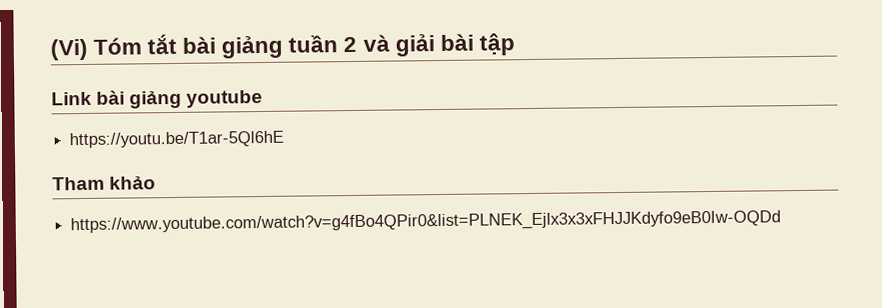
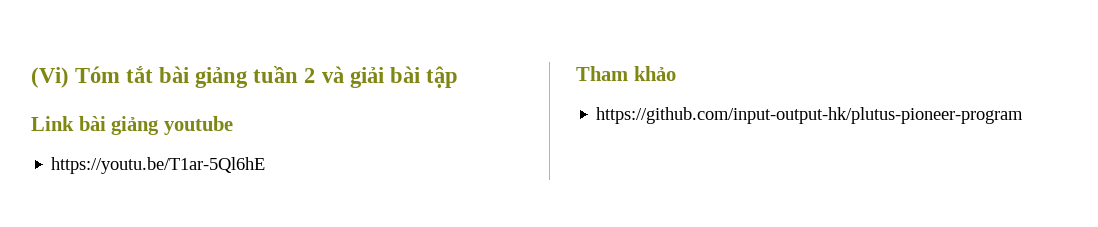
[70,210,782,235] https://www.youtube.com/watch?v=g4fBo4QPir0&list=PLNEK_Ejlx3x3xFHJJKdyfo9eB0Iw-OQDd -> [596,107,1024,124] https://github.com/input-output-hk/plutus-pioneer-program

